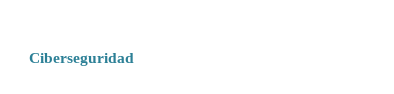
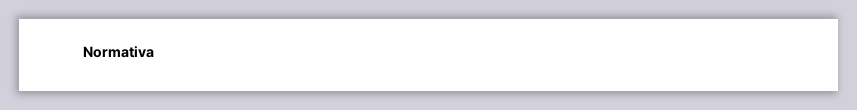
[29,53,134,66] Ciberseguridad -> [83,46,154,58] Normativa

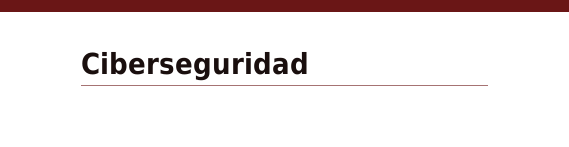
[83,46,154,58] Normativa -> [81,51,309,81] Ciberseguridad

